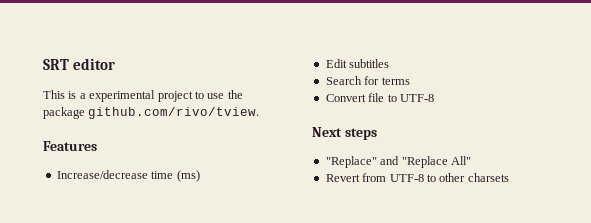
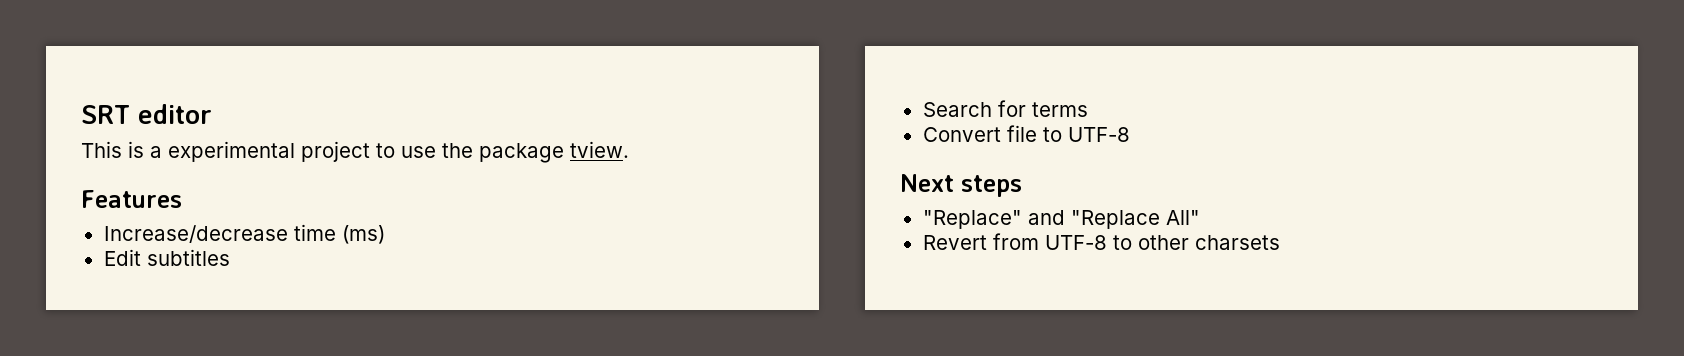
[88,107,260,119] github.com/rivo/tview. -> [570,141,629,158] tview.

